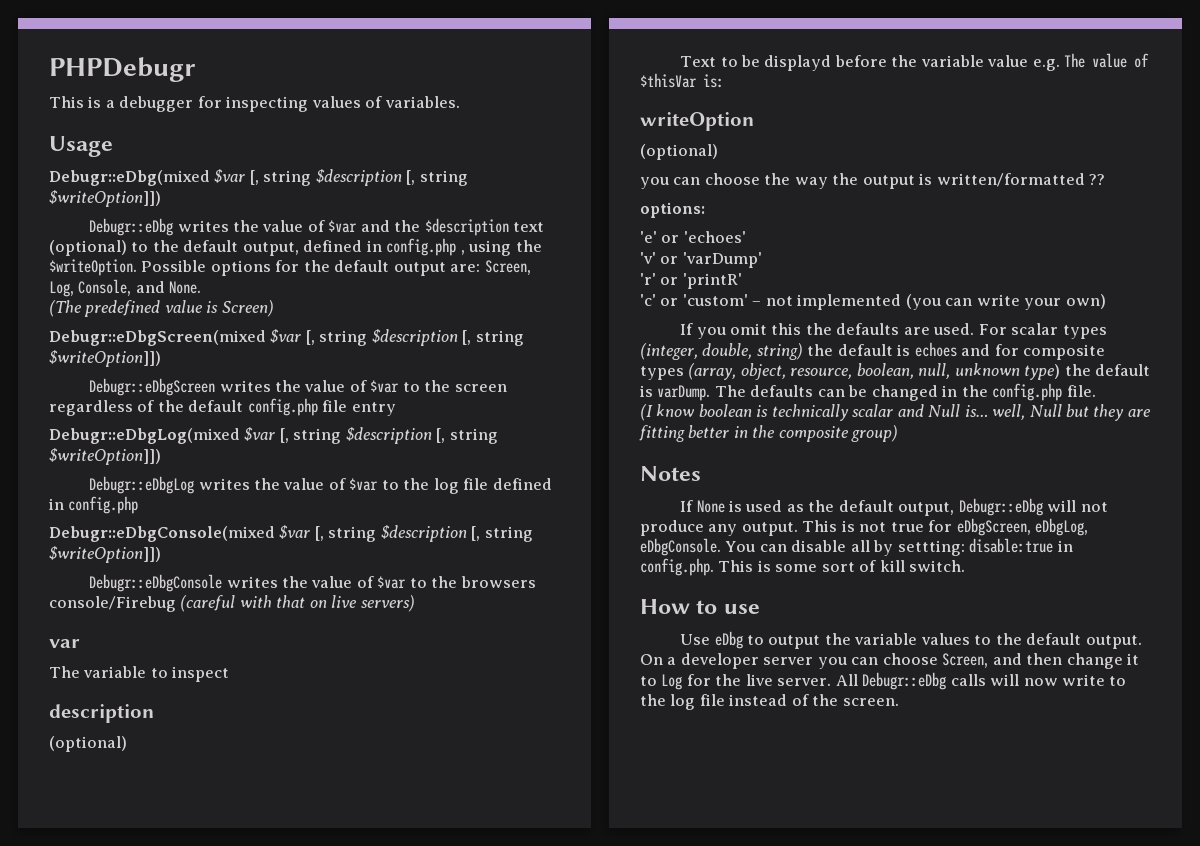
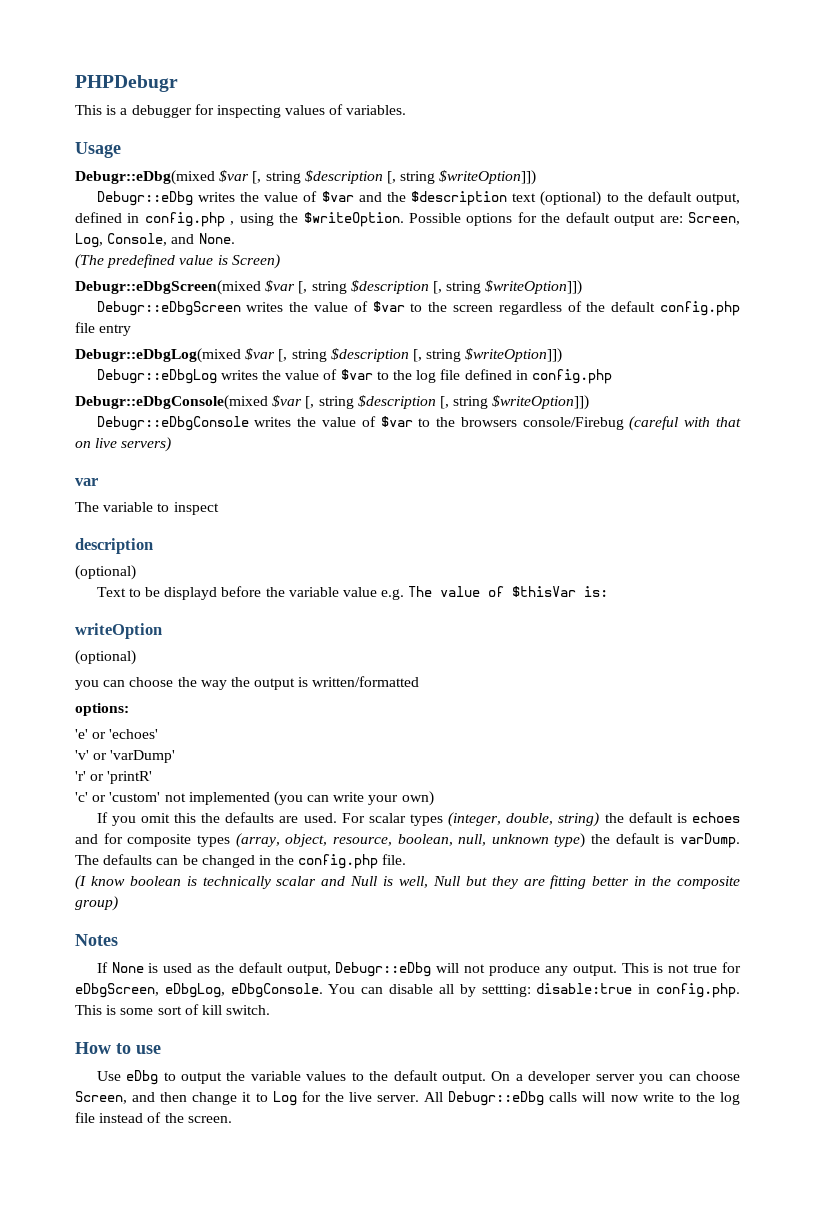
[1089,174,1106,185] ?? -> (420, 681) none
[752,301,762,306] – -> (161, 797) none
[964,405,988,417] is… -> [383,876,394,886] is

